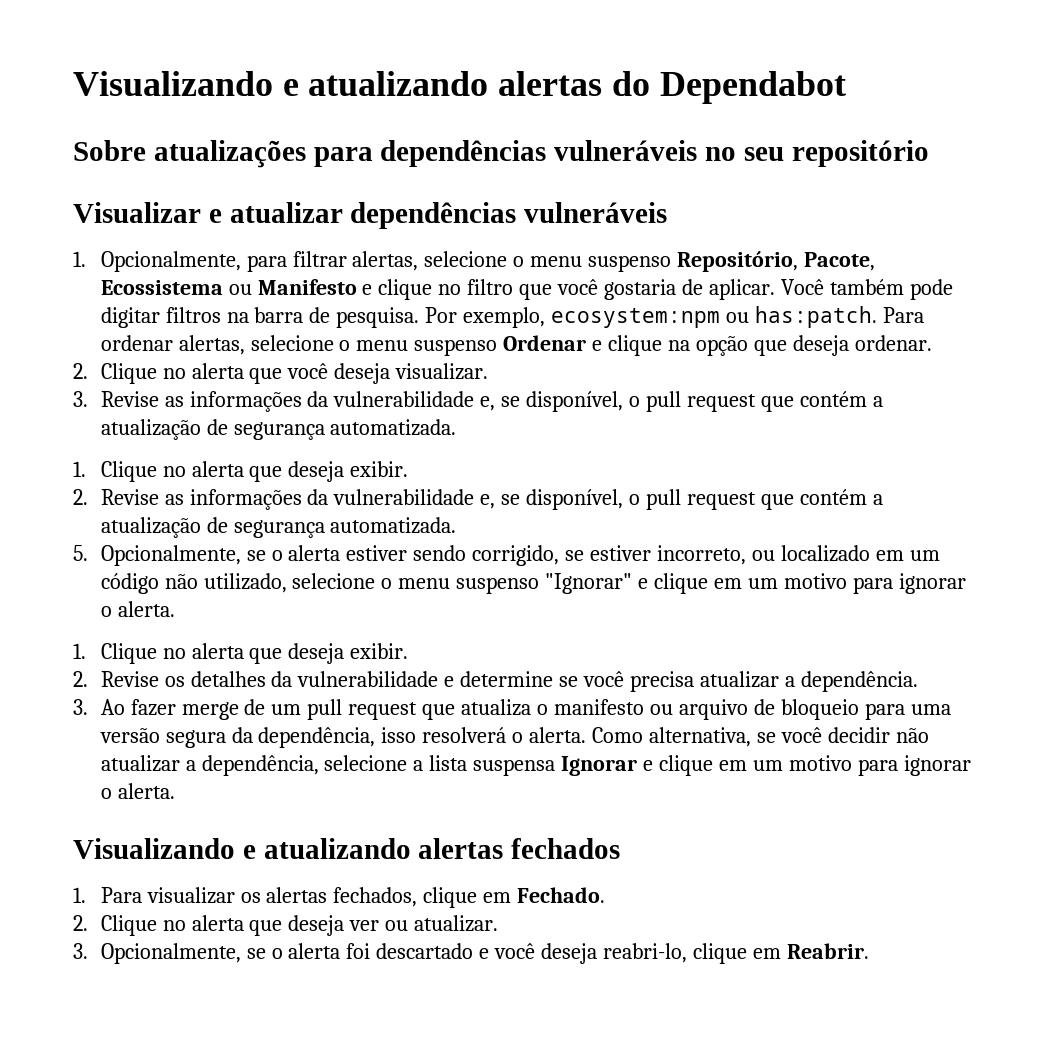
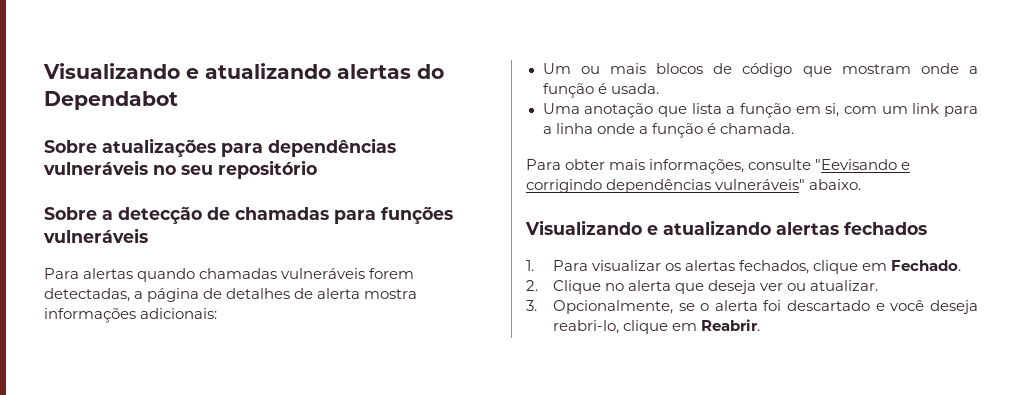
[73,202,668,229] [73,251,876,272] [100,279,953,300] [100,306,925,328] [100,335,932,356] [73,363,489,384] [73,391,883,412] [100,419,457,440] [73,461,409,482] [73,489,883,510] [100,517,457,538] [73,545,940,566] [100,573,966,594] [100,601,175,617] [73,643,409,664] [73,671,918,692] [73,699,951,720] [99,727,929,748] [100,755,971,776] [100,783,175,799] Visualizar e atualizar dependências vulneráveis // 1. Opcionalmente, para filtrar alertas, selecione o menu suspenso Repositório, Pacote, Ecossistema ou Manifesto e clique no filtro que você gostaria de aplicar. Você também pode digitar filtros na barra de pesquisa. Por exemplo, ecosystem:npm ou has:patch. Para ordenar alertas, selecione o menu suspenso Ordenar e clique na opção que deseja ordenar. // 2. Clique no alerta que você deseja visualizar. // 3. Revise as informações da vulnerabilidade e, se disponível, o pull request que contém a atualização de segurança automatizada. // 1. Clique no alerta que deseja exibir. // 2. Revise as informações da vulnerabilidade e, se disponível, o pull request que contém a atualização de segurança automatizada. // 5. Opcionalmente, se o alerta estiver sendo corrigido, se estiver incorreto, ou localizado em um código não utilizado, selecione o menu suspenso "Ignorar" e clique em um motivo para ignorar o alerta. // 1. Clique no alerta que deseja exibir. // 2. Revise os detalhes da vulnerabilidade e determine se você precisa atualizar a dependência. // 3. Ao fazer merge de um pull request que atualiza o manifesto ou arquivo de bloqueio para uma versão segura da dependência, isso resolverá o alerta. Como alternativa, se você decidir não atualizar a dependência, selecione a lista suspensa Ignorar e clique em um motivo para ignorar o alerta. -> [44,206,453,224] [43,228,148,243] [44,268,415,282] [44,288,418,302] [44,308,218,323] [542,63,978,77] [542,83,659,98] [542,103,978,118] [542,123,794,138] [526,159,911,174] [526,179,862,193] Sobre a detecção de chamadas para funções vulneráveis // Para alertas quando chamadas vulneráveis forem detectadas, a página de detalhes de alerta mostra informações adicionais: // Um ou mais blocos de código que mostram onde a função é usada. // Uma anotação que lista a função em si, com um link para a linha onde a função é chamada. // Para obter mais informações, consulte "Eevisando e corrigindo dependências vulneráveis" abaixo.

